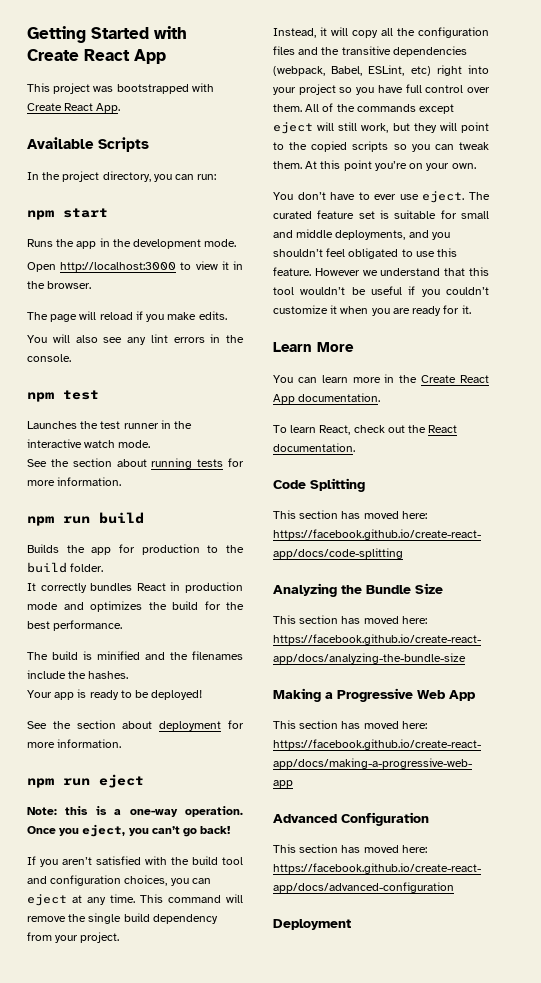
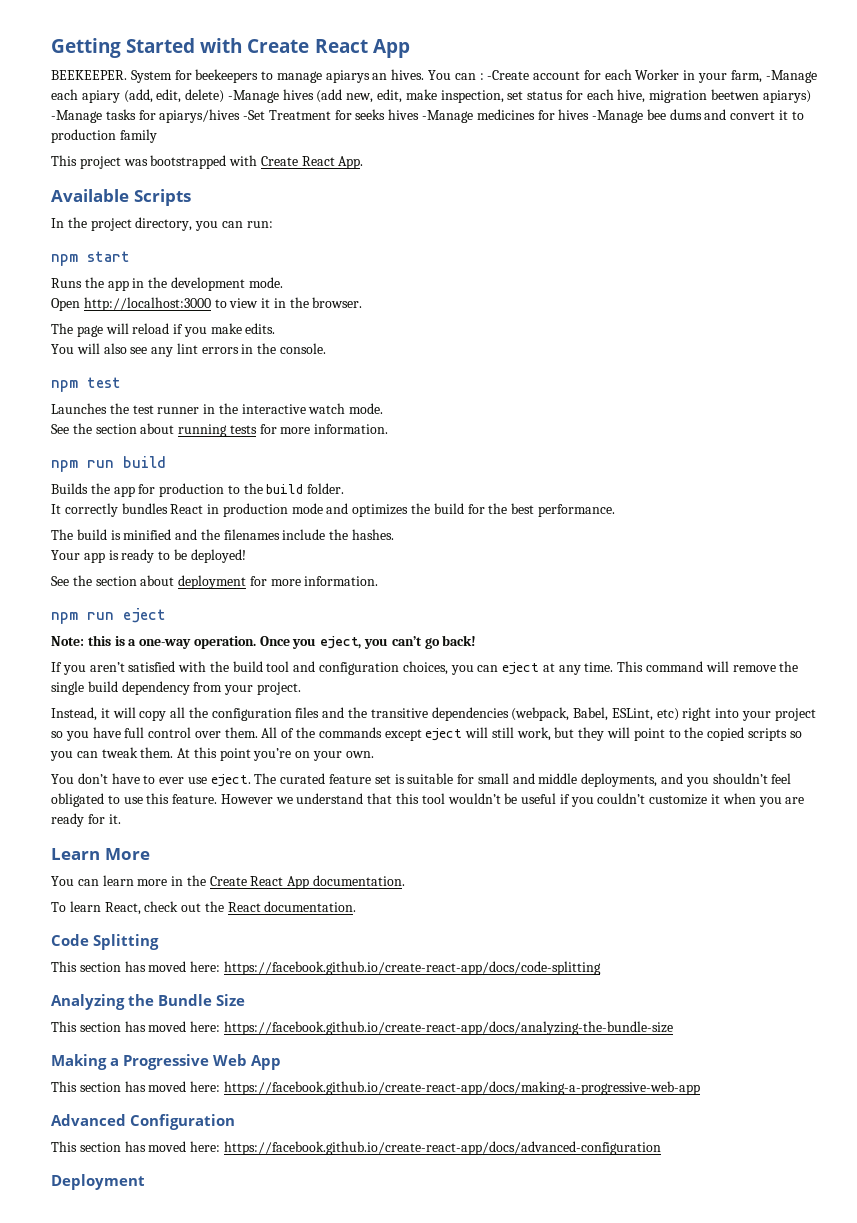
(166, 56) none -> [51,69,817,83] [51,89,811,103] [51,109,804,123] [51,129,157,143] // BEEKEEPER. System for beekeepers to manage apiarys an hives. You can : -Create account for each Worker in your farm, -Manage each apiary (add, edit, delete) -Manage hives (add new, edit, make inspection, set status for each hive, migration beetwen apiarys) -Manage tasks for apiarys/hives -Set Treatment for seeks hives -Manage medicines for hives -Manage bee dums and convert it to production family

